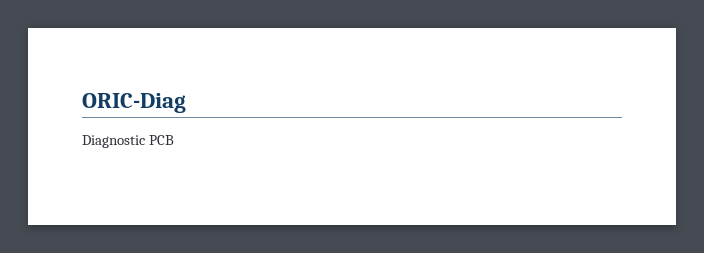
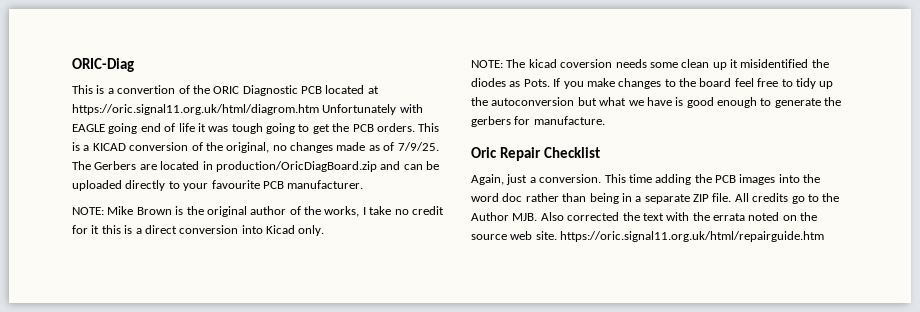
[82,135,174,148] Diagnostic PCB -> [72,85,379,96] [72,104,423,115] [72,123,440,134] [72,142,439,153] [72,161,439,172] [72,180,364,191] [72,206,444,217] [72,225,325,236] [471,59,829,70] [471,78,834,89] [471,97,842,108] [471,116,605,127] [471,147,600,161] [471,174,821,185] [471,193,840,204] [471,212,818,221] [471,231,825,242] This is a convertion of the ORIC Diagnostic PCB located at https://oric.signal11.org.uk/html/diagrom.htm Unfortunately with EAGLE going end of life it was tough going to get the PCB orders. This is a KICAD conversion of the original, no changes made as of 7/9/25. The Gerbers are located in production/OricDiagBoard.zip and can be uploaded directly to your favourite PCB manufacturer. // NOTE: Mike Brown is the original author of the works, I take no credit for it this is a direct conversion into Kicad only. // NOTE: The kicad coversion needs some clean up it misidentified the diodes as Pots. If you make changes to the board feel free to tidy up the autoconversion but what we have is good enough to generate the gerbers for manufacture. // Oric Repair Checklist // Again, just a conversion. This time adding the PCB images into the word doc rather than being in a separate ZIP file. All credits go to the Author MJB. Also corrected the text with the errata noted on the source web site. https://oric.signal11.org.uk/html/repairguide.htm

